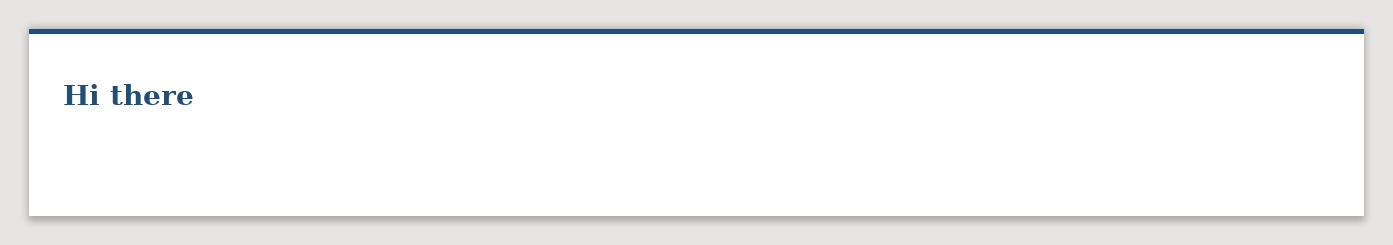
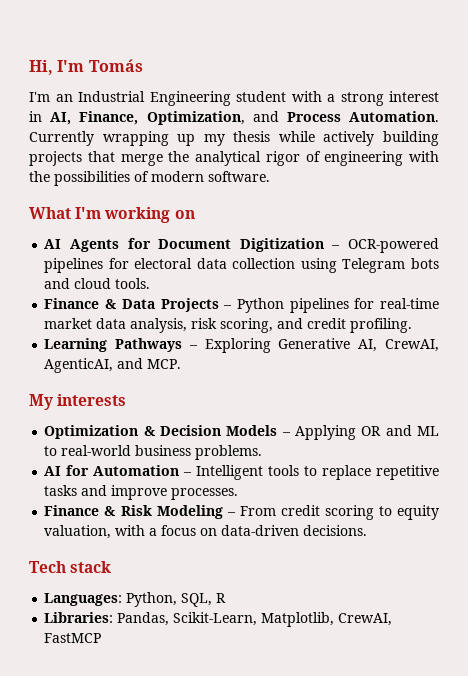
[63,84,194,105] Hi there -> [29,59,143,75] [29,91,439,106] [29,111,439,125] [29,131,439,146] [29,151,439,166] [29,171,270,186] [29,207,195,223] [44,238,440,253] [44,258,440,273] [44,278,151,289] [44,298,439,313] [44,318,413,333] [44,338,439,353] [44,358,182,373] [29,394,127,410] [44,425,439,440] [44,445,263,460] [44,465,439,480] [44,485,239,500] [44,505,439,520] [44,525,368,539] [29,561,112,573] [44,592,227,607] [44,612,393,627] [44,633,102,643] Hi, I'm Tomás // I'm an Industrial Engineering student with a strong interest in AI, Finance, Optimization, and Process Automation. Currently wrapping up my thesis while actively building projects that merge the analytical rigor of engineering with the possibilities of modern software. // What I'm working on // AI Agents for Document Digitization – OCR-powered pipelines for electoral data collection using Telegram bots and cloud tools. // Finance & Data Projects – Python pipelines for real-time market data analysis, risk scoring, and credit profiling. // Learning Pathways – Exploring Generative AI, CrewAI, AgenticAI, and MCP. // My interests // Optimization & Decision Models – Applying OR and ML to real-world business problems. // AI for Automation – Intelligent tools to replace repetitive tasks and improve processes. // Finance & Risk Modeling – From credit scoring to equity valuation, with a focus on data-driven decisions. // Tech stack // Languages: Python, SQL, R // Libraries: Pandas, Scikit-Learn, Matplotlib, CrewAI, FastMCP

